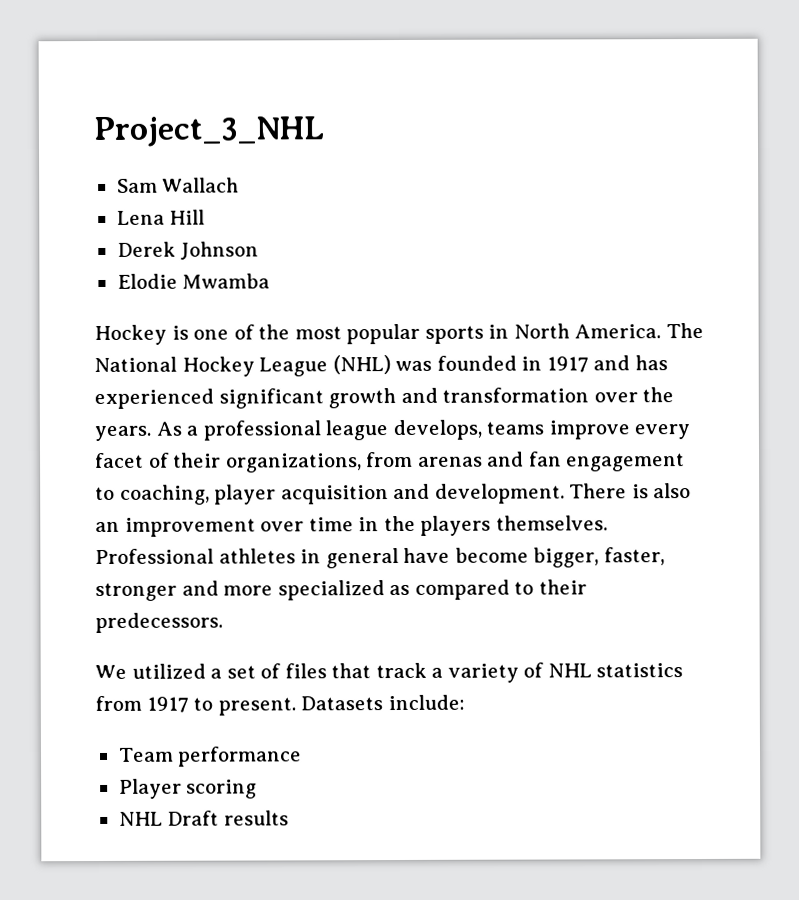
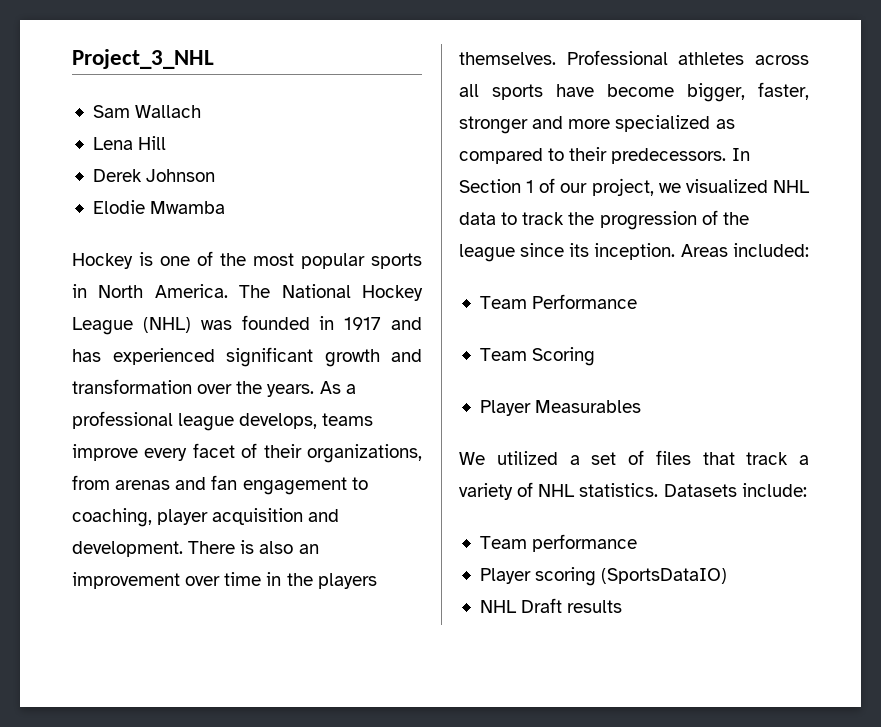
[300,548,399,569] in general -> [755,55,809,65] [459,84,543,100] across all sports
(223, 623) none -> [731,148,750,161] [459,178,810,196] [459,210,749,230] [459,243,809,262] [479,294,638,309] [479,347,596,366] [479,400,642,416] In Section 1 of our project, we visualized NHL data to track the progression of the league since its inception. Areas included: // Team Performance // Team Scoring // Player Measurables
[596,663,684,678] [95,695,296,716] statistics from 1917 to present. -> [579,483,659,497] statistics.
(258, 789) none -> [601,568,728,584] (SportsDataIO)

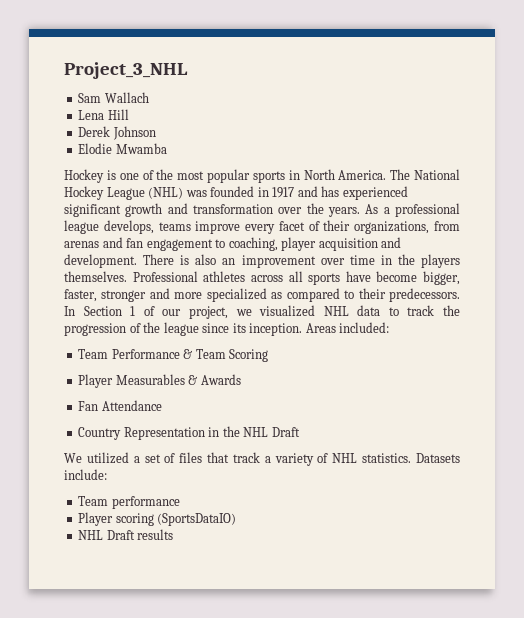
(638, 301) // -> [183,349,193,359] &
(642, 406) none -> [188,374,241,385] [78,400,162,411] [78,426,300,440] & Awards // Fan Attendance // Country Representation in the NHL Draft

